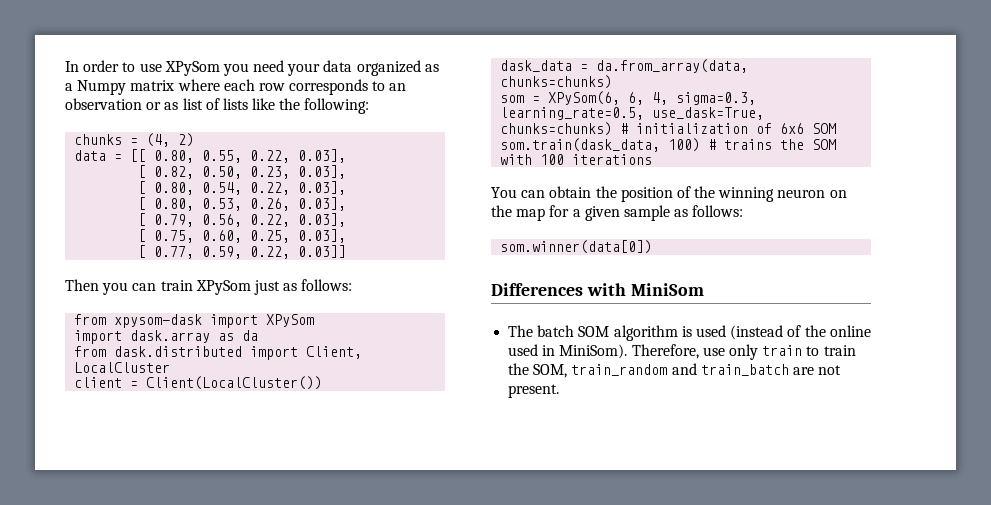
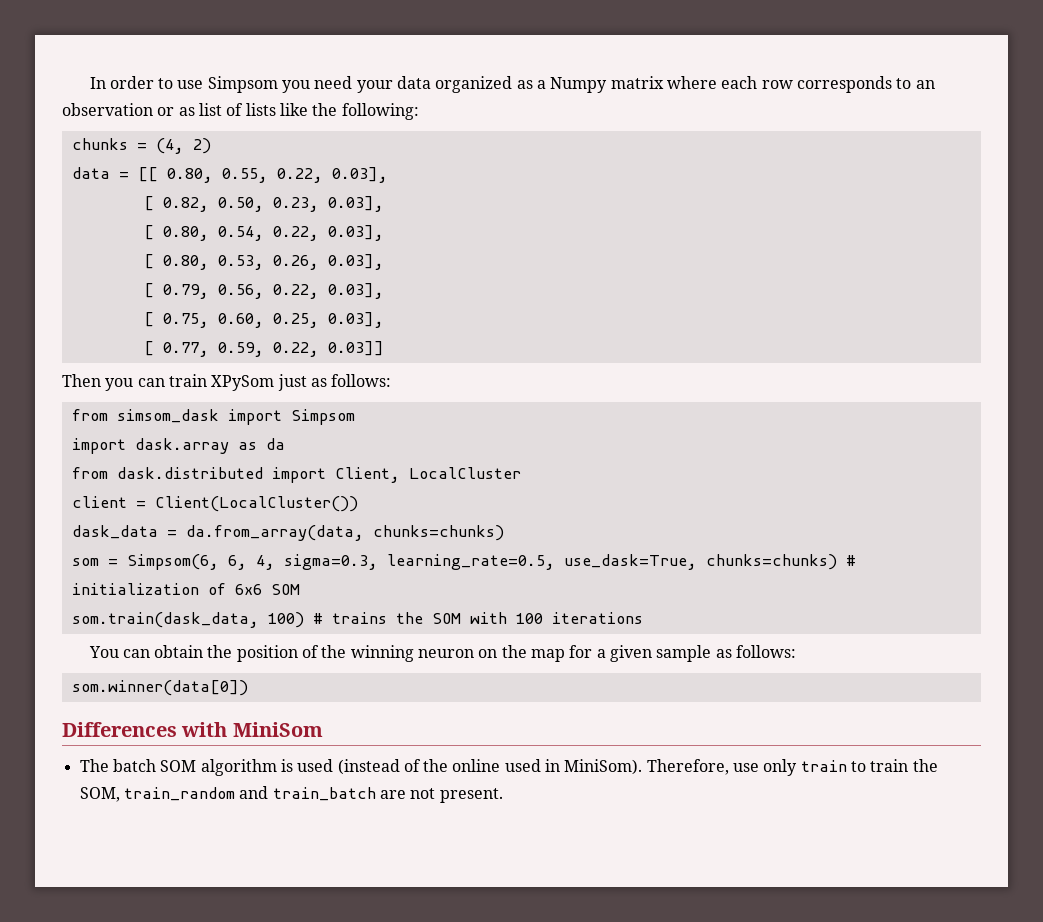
[164,61,220,76] XPySom -> [207,76,278,93] Simpsom
[114,314,315,328] xpysom-dask import XPySom -> [116,409,355,425] simsom_dask import Simpsom
[548,91,621,105] XPySom(6, -> [126,554,219,570] Simpsom(6,

